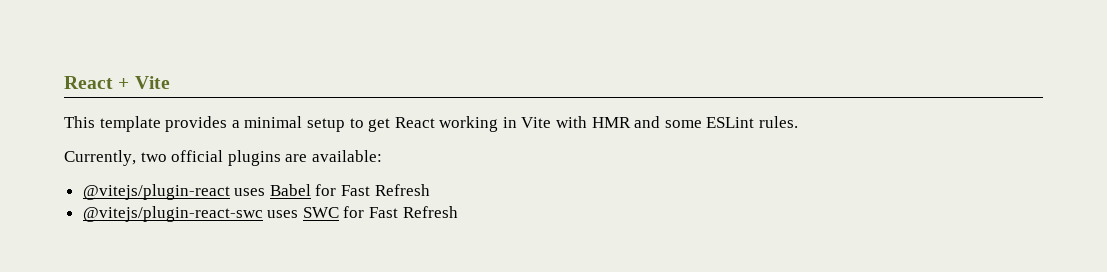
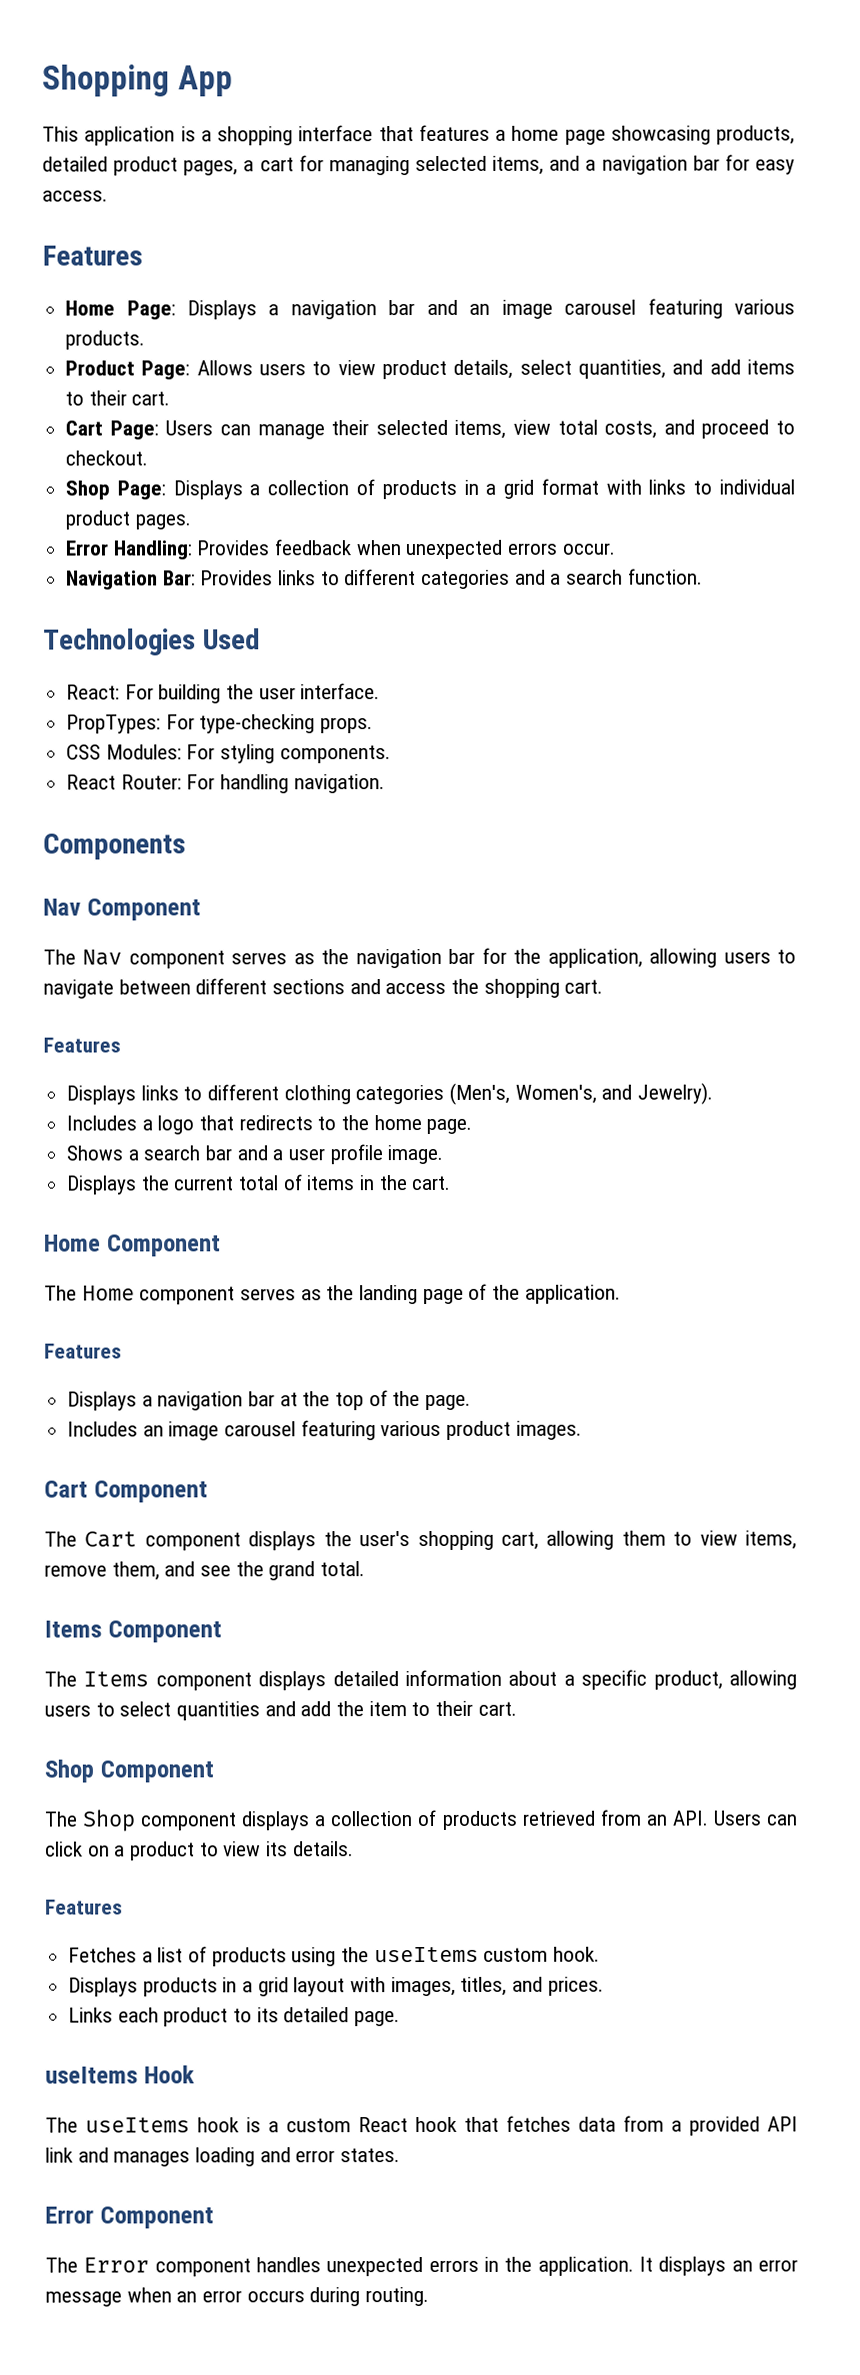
[64,76,170,89] [64,116,799,132] [64,150,382,166] [82,184,430,200] [82,206,458,222] React + Vite // This template provides a minimal setup to get React working in Vite with HMR and some ESLint rules. // Currently, two official plugins are available: // @vitejs/plugin-react uses Babel for Fast Refresh // @vitejs/plugin-react-swc uses SWC for Fast Refresh -> [42,64,233,97] [42,124,795,146] [42,154,795,176] [42,190,108,202] [42,245,143,266] [65,298,796,320] [65,330,146,350] [65,359,796,380] [65,390,171,406] [65,419,795,440] [65,450,149,466] [65,478,795,500] [65,510,191,530] [65,539,616,560] [66,568,703,590] [43,628,260,656] [66,683,381,704] [66,714,374,734] [66,744,391,764] [66,774,385,794] [43,833,186,860] [43,898,201,921] [43,947,796,969] [43,978,604,999] [43,1037,121,1053] [66,1082,714,1105] [66,1115,473,1135] [66,1144,444,1165] [66,1174,452,1195] [44,1234,221,1257] [44,1283,621,1305] [44,1343,122,1359] [67,1390,472,1411] [67,1420,582,1441] [44,1480,208,1503] [44,1530,797,1551] [44,1561,366,1581] [44,1620,222,1643] [44,1669,797,1691] [44,1700,517,1721] [44,1759,214,1783] [44,1809,799,1832] [45,1841,354,1861] [45,1899,123,1915] [68,1946,601,1967] [68,1976,604,1997] [68,2007,401,2027] [45,2065,195,2084] [45,2115,798,2136] [45,2147,401,2167] [45,2206,214,2229] [45,2256,798,2277] [45,2287,430,2307] Shopping App // This application is a shopping interface that features a home page showcasing products, detailed product pages, a cart for managing selected items, and a navigation bar for easy access. // Features // Home Page: Displays a navigation bar and an image carousel featuring various products. // Product Page: Allows users to view product details, select quantities, and add items to their cart. // Cart Page: Users can manage their selected items, view total costs, and proceed to checkout. // Shop Page: Displays a collection of products in a grid format with links to individual product pages. // Error Handling: Provides feedback when unexpected errors occur. // Navigation Bar: Provides links to different categories and a search function. // Technologies Used // React: For building the user interface. // PropTypes: For type-checking props. // CSS Modules: For styling components. // React Router: For handling navigation. // Components // Nav Component // The Nav component serves as the navigation bar for the application, allowing users to navigate between different sections and access the shopping cart. // Features // Displays links to different clothing categories (Men's, Women's, and Jewelry). // Includes a logo that redirects to the home page. // Shows a search bar and a user profile image. // Displays the current total of items in the cart. // Home Component // The Home component serves as the landing page of the application. // Features // Displays a navigation bar at the top of the page. // Includes an image carousel featuring various product images. // Cart Component // The Cart component displays the user's shopping cart, allowing them to view items, remove them, and see the grand total. // Items Component // The Items component displays detailed information about a specific product, allowing users to select quantities and add the item to their cart. // Shop Component // The Shop component displays a collection of products retrieved from an API. Users can click on a product to view its details. // Features // Fetches a list of products using the useItems custom hook. // Displays products in a grid layout with images, titles, and prices. // Links each product to its detailed page. // useItems Hook // The useItems hook is a custom React hook that fetches data from a provided API link and manages loading and error states. // Error Component // The Error component handles unexpected errors in the application. It displays an error message when an error occurs during routing.

